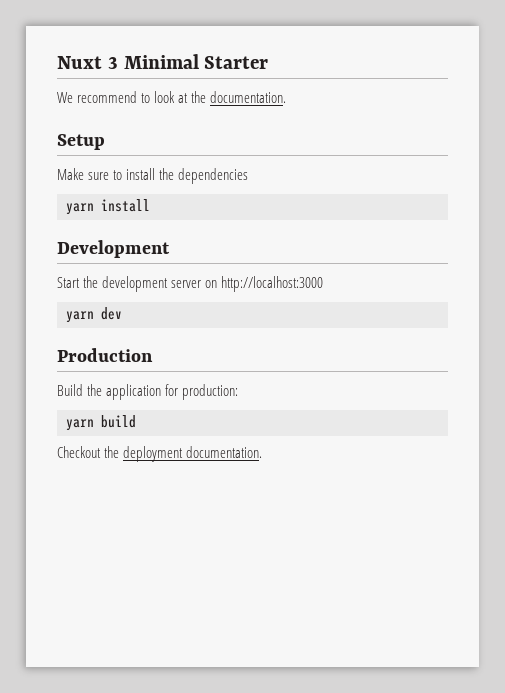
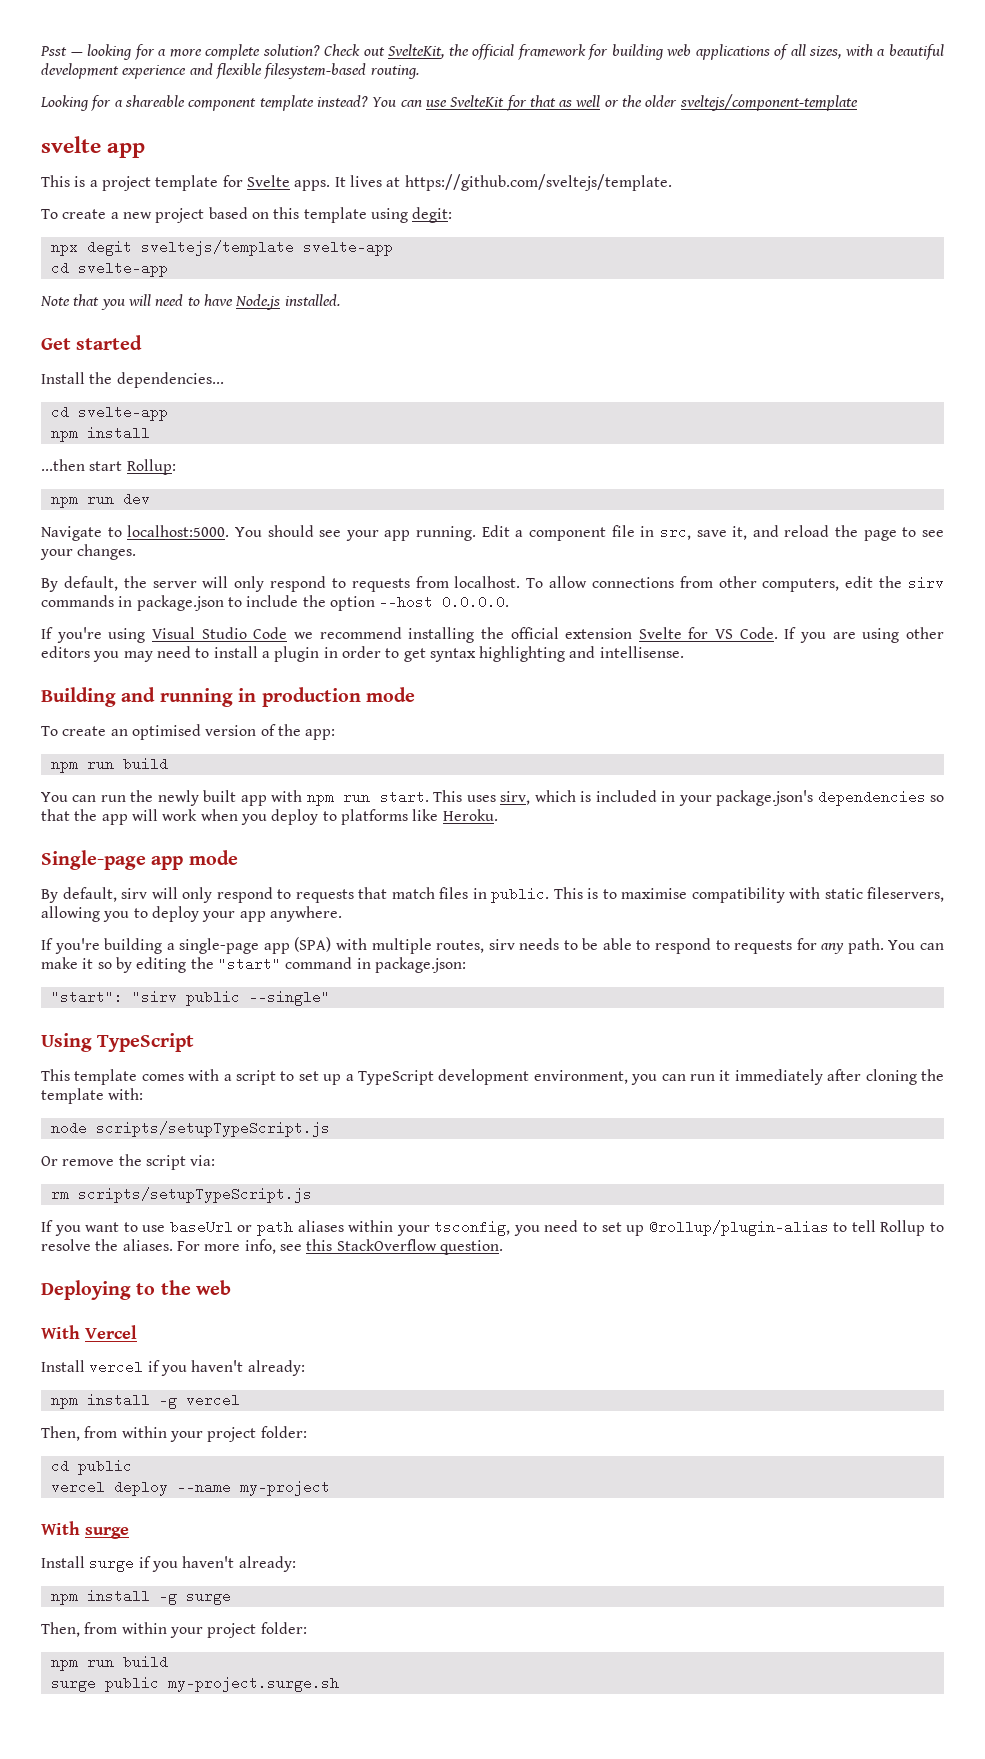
[57,54,269,69] [57,91,287,103] [57,134,105,150] [57,168,249,184] [66,199,150,215] [57,240,170,258] [57,276,324,292] [66,307,122,323] [57,348,153,362] [57,384,239,400] [66,415,136,431] [57,446,263,462] Nuxt 3 Minimal Starter // We recommend to look at the documentation. // Setup // Make sure to install the dependencies // yarn install // Development // Start the development server on http://localhost:3000 // yarn dev // Production // Build the application for production: // yarn build // Checkout the deployment documentation. -> [40,44,944,60] [41,63,419,79] [40,94,858,111] [41,136,146,158] [41,174,672,191] [41,207,453,223] [50,240,393,256] [50,261,168,277] [40,294,340,310] [41,335,143,350] [41,372,224,388] [50,405,168,421] [50,426,150,442] [41,459,176,475] [50,492,150,508] [41,525,944,541] [40,544,137,560] [41,576,945,592] [41,595,510,611] [41,627,944,643] [41,646,684,662] [41,687,415,707] [41,724,336,740] [50,757,168,773] [41,790,945,806] [41,809,498,825] [41,850,238,870] [41,887,944,903] [41,906,342,922] [41,937,945,954] [41,957,466,973] [50,990,330,1006] [41,1033,195,1052] [41,1069,944,1085] [41,1088,144,1104] [50,1121,330,1137] [41,1154,216,1170] [50,1187,312,1203] [41,1220,944,1236] [41,1239,503,1255] [41,1280,232,1300] [41,1325,137,1339] [41,1360,305,1376] [50,1393,240,1409] [41,1426,307,1442] [50,1459,132,1475] [50,1480,330,1496] [41,1521,129,1539] [41,1556,296,1572] [50,1589,231,1605] [41,1622,307,1638] [50,1655,168,1671] [50,1676,339,1692] Psst — looking for a more complete solution? Check out SvelteKit, the official framework for building web applications of all sizes, with a beautiful development experience and flexible filesystem-based routing. // Looking for a shareable component template instead? You can use SvelteKit for that as well or the older sveltejs/component-template // svelte app // This is a project template for Svelte apps. It lives at https://github.com/sveltejs/template. // To create a new project based on this template using degit: // npx degit sveltejs/template svelte-app // cd svelte-app // Note that you will need to have Node.js installed. // Get started // Install the dependencies... // cd svelte-app // npm install // ...then start Rollup: // npm run dev // Navigate to localhost:5000. You should see your app running. Edit a component file in src, save it, and reload the page to see your changes. // By default, the server will only respond to requests from localhost. To allow connections from other computers, edit the sirv commands in package.json to include the option --host 0.0.0.0. // If you're using Visual Studio Code we recommend installing the official extension Svelte for VS Code. If you are using other editors you may need to install a plugin in order to get syntax highlighting and intellisense. // Building and running in production mode // To create an optimised version of the app: // npm run build // You can run the newly built app with npm run start. This uses sirv, which is included in your package.json's dependencies so that the app will work when you deploy to platforms like Heroku. // Single-page app mode // By default, sirv will only respond to requests that match files in public. This is to maximise compatibility with static fileservers, allowing you to deploy your app anywhere. // If you're building a single-page app (SPA) with multiple routes, sirv needs to be able to respond to requests for any path. You can make it so by editing the "start" command in package.json: // "start": "sirv public --single" // Using TypeScript // This template comes with a script to set up a TypeScript development environment, you can run it immediately after cloning the template with: // node scripts/setupTypeScript.js // Or remove the script via: // rm scripts/setupTypeScript.js // If you want to use baseUrl or path aliases within your tsconfig, you need to set up @rollup/plugin-alias to tell Rollup to resolve the aliases. For more info, see this StackOverflow question. // Deploying to the web // With Vercel // Install vercel if you haven't already: // npm install -g vercel // Then, from within your project folder: // cd public // vercel deploy --name my-project // With surge // Install surge if you haven't already: // npm install -g surge // Then, from within your project folder: // npm run build // surge public my-project.surge.sh

